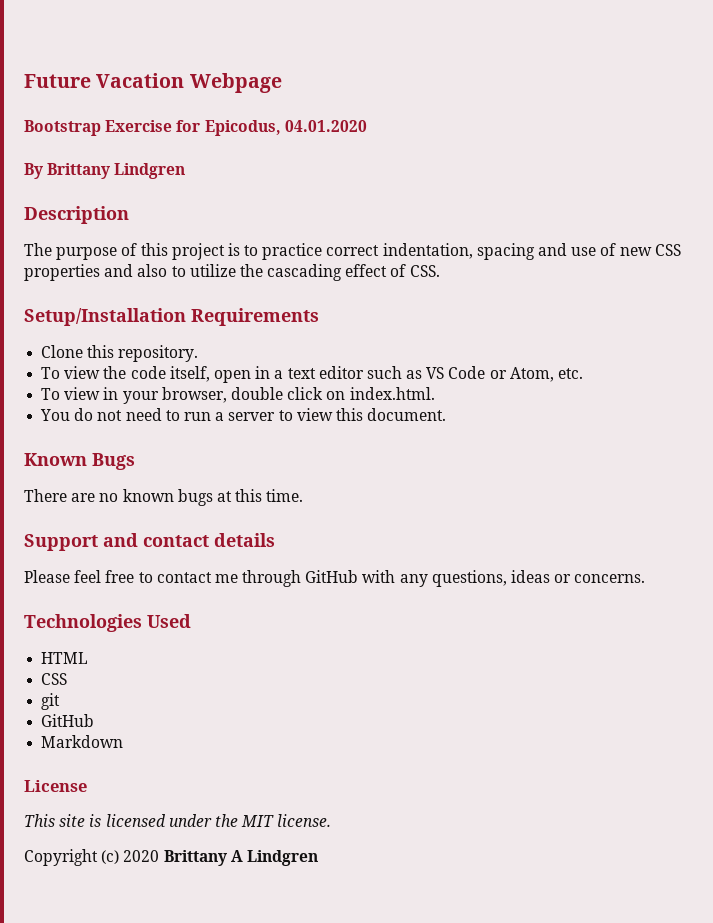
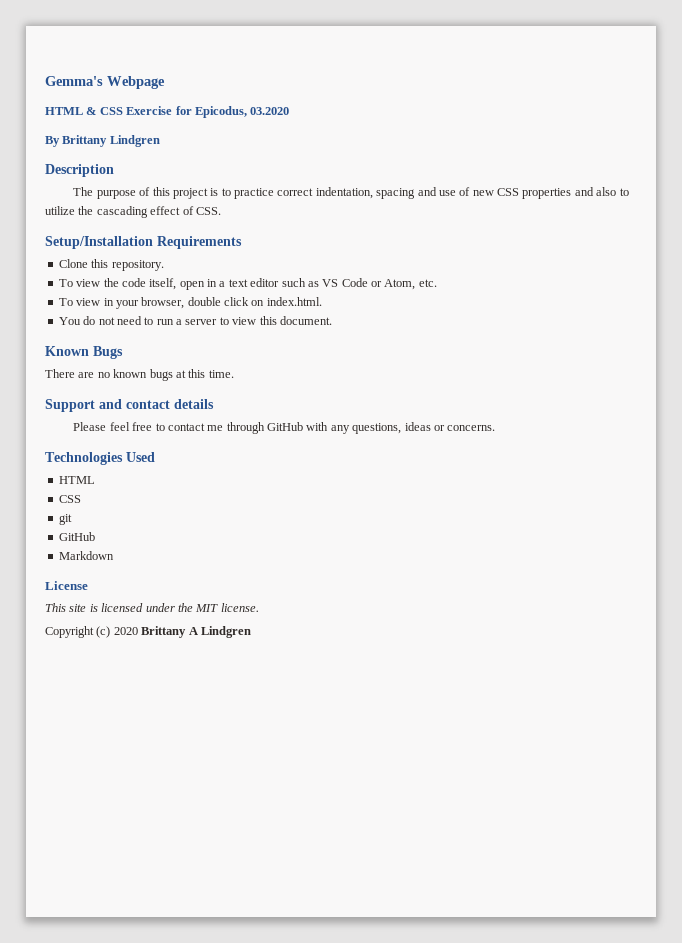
[24,73,185,88] Future Vacation -> [45,76,103,86] Gemma's
[24,120,101,136] Bootstrap -> [45,107,123,115] HTML & CSS
[284,120,367,132] 04.01.2020 -> [250,107,290,115] 03.2020

